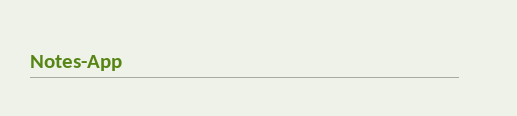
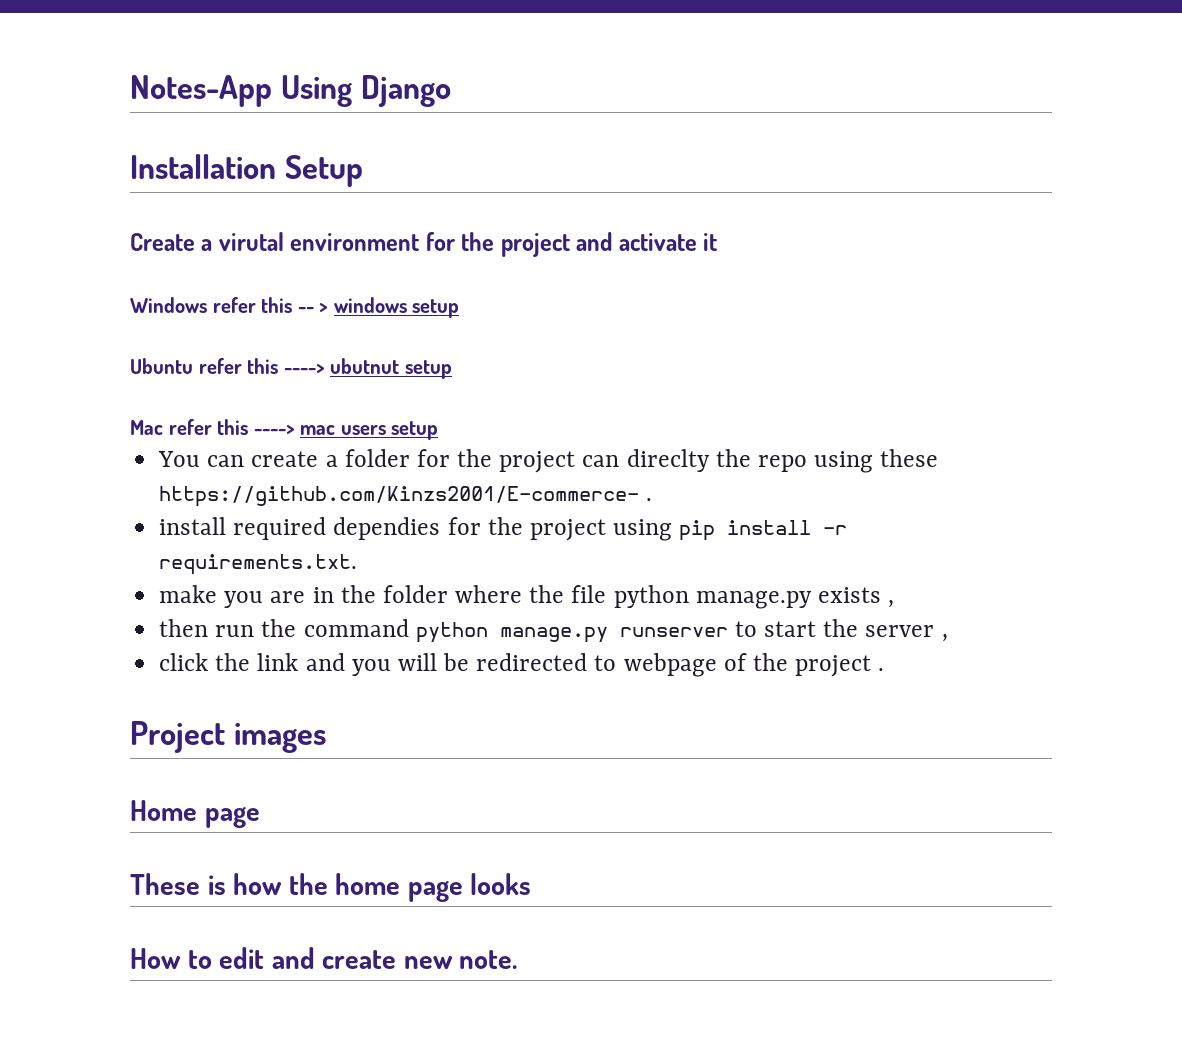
(122, 63) none -> [280,75,451,107] [130,154,363,187] [130,232,718,257] [130,297,460,318] [130,358,452,379] [130,419,439,440] [158,449,939,473] [159,486,653,507] [159,517,848,541] [159,554,358,575] [159,585,895,609] [159,619,948,643] [159,653,885,677] [130,721,326,753] [130,800,260,828] [130,873,532,902] [130,947,518,969] Using Django // Installation Setup // Create a virutal environment for the project and activate it // Windows refer this -- > windows setup // Ubuntu refer this ----> ubutnut setup // Mac refer this ----> mac users setup // You can create a folder for the project can direclty the repo using these https://github.com/Kinzs2001/E-commerce- . // install required dependies for the project using pip install -r requirements.txt. // make you are in the folder where the file python manage.py exists , // then run the command python manage.py runserver to start the server , // click the link and you will be redirected to webpage of the project . // Project images // Home page // These is how the home page looks // How to edit and create new note.

